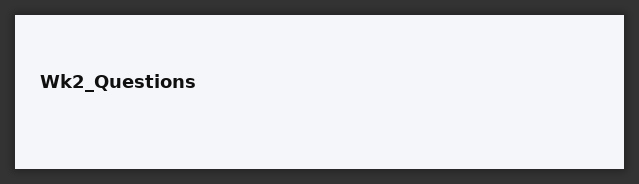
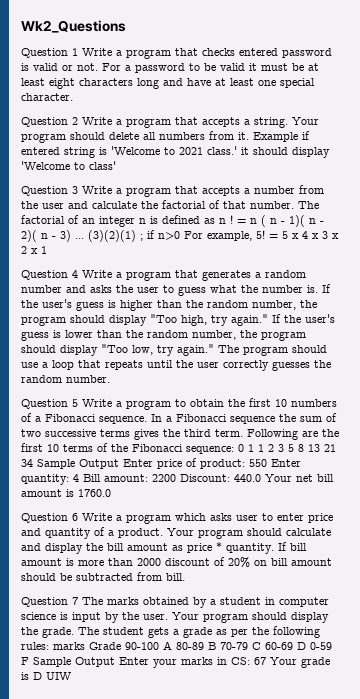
(196, 83) none -> [21,48,332,59] [21,63,319,73] [21,78,315,89] [21,93,73,101] [21,117,319,128] [21,131,310,143] [21,146,330,158] [21,161,116,170] [21,185,324,197] [21,200,319,209] [21,215,324,227] [21,230,339,242] [21,246,47,254] [21,270,306,281] [21,284,331,296] [21,299,317,311] [21,314,335,326] [21,330,306,341] [21,344,327,356] [21,360,331,371] [21,375,110,383] [21,398,337,410] [21,413,337,424] [21,429,339,440] [21,443,336,454] [21,458,301,469] [21,474,334,485] [21,489,111,497] [21,513,333,524] [21,527,331,539] [21,542,307,554] [21,557,332,568] [21,572,185,581] [21,597,329,608] [21,612,329,623] [21,626,320,638] [21,641,332,650] [21,657,330,668] [21,672,71,680] // Question 1 Write a program that checks entered password is valid or not. For a password to be valid it must be at least eight characters long and have at least one special character. // Question 2 Write a program that accepts a string. Your program should delete all numbers from it. Example if entered string is 'Welcome to 2021 class.' it should display 'Welcome to class' // Question 3 Write a program that accepts a number from the user and calculate the factorial of that number. The factorial of an integer n is defined as n ! = n ( n - 1)( n - 2)( n - 3) ... (3)(2)(1) ; if n>0 For example, 5! = 5 x 4 x 3 x 2 x 1 // Question 4 Write a program that generates a random number and asks the user to guess what the number is. If the user's guess is higher than the random number, the program should display "Too high, try again." If the user's guess is lower than the random number, the program should display "Too low, try again." The program should use a loop that repeats until the user correctly guesses the random number. // Question 5 Write a program to obtain the first 10 numbers of a Fibonacci sequence. In a Fibonacci sequence the sum of two successive terms gives the third term. Following are the first 10 terms of the Fibonacci sequence: 0 1 1 2 3 5 8 13 21 34 Sample Output Enter price of product: 550 Enter quantity: 4 Bill amount: 2200 Discount: 440.0 Your net bill amount is 1760.0 // Question 6 Write a program which asks user to enter price and quantity of a product. Your program should calculate and display the bill amount as price * quantity. If bill amount is more than 2000 discount of 20% on bill amount should be subtracted from bill. // Question 7 The marks obtained by a student in computer science is input by the user. Your program should display the grade. The student gets a grade as per the following rules: marks Grade 90-100 A 80-89 B 70-79 C 60-69 D 0-59 F Sample Output Enter your marks in CS: 67 Your grade is D UIW

